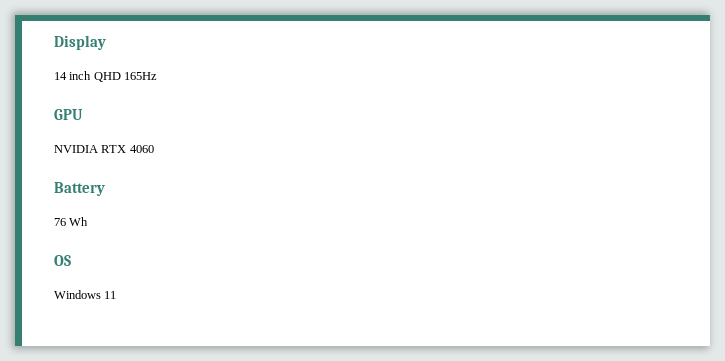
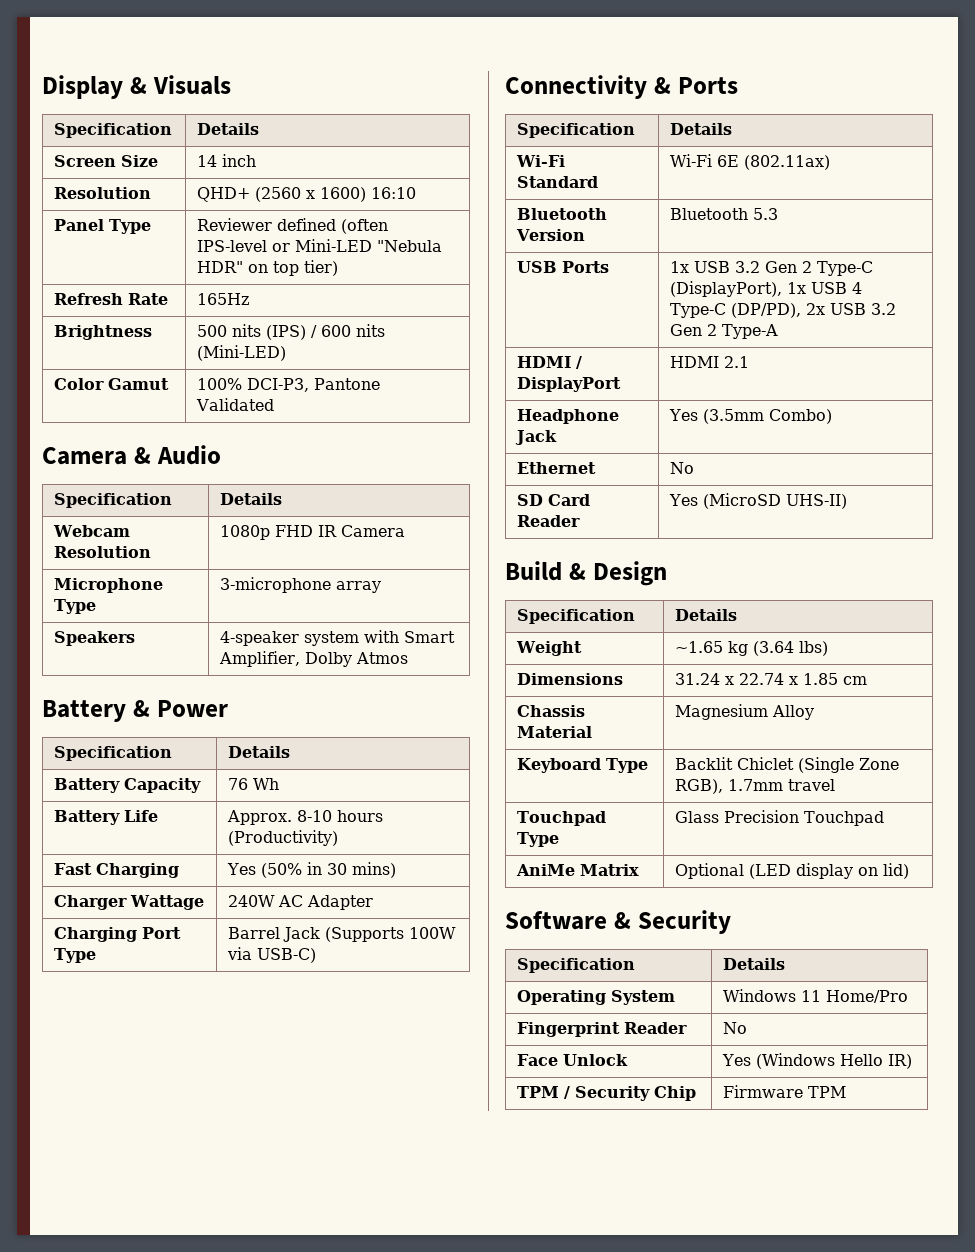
[54,71,158,82] [54,109,83,120] [54,145,154,153] [54,182,105,196] [54,217,89,226] [54,255,71,266] [54,290,117,299] // 14 inch QHD 165Hz // GPU // NVIDIA RTX 4060 // Battery // 76 Wh // OS // Windows 11 -> [129,75,231,95] [54,123,173,138] [197,123,260,135] [54,155,159,167] [197,154,257,167] [54,187,152,199] [197,187,417,202] [54,219,152,234] [197,218,389,234] [197,239,443,252] [197,260,339,276] [54,293,169,305] [197,293,250,305] [54,325,153,340] [197,324,386,340] [197,345,287,361] [54,378,170,390] [197,378,381,392] [196,398,275,411] [42,445,221,465] [54,493,173,508] [220,493,283,505] [53,525,131,537] [54,546,152,558] [220,525,406,540] [54,578,164,593] [54,599,97,614] [220,577,382,593] [54,631,136,646] [220,630,456,646] [219,651,409,667] [42,700,228,722] [54,746,173,761] [228,746,291,758] [54,778,202,793] [228,778,280,790] [54,810,159,825] [227,810,384,825] [228,830,339,846] [54,863,180,878] [227,862,397,878] [54,895,205,910] [228,895,374,910] [54,927,182,942] [54,948,97,963] [228,927,457,942] [227,947,317,963] [505,75,738,99] [517,123,636,138] [670,123,733,135] [516,155,566,167] [517,176,599,188] [670,154,831,170] [517,208,608,220] [516,229,586,241] [670,208,779,220] [517,261,610,273] [670,261,874,276] [670,281,863,297] [670,303,897,318] [670,324,779,339] [517,356,583,369] [517,377,622,392] [670,356,750,368] [517,409,620,424] [515,430,558,445] [669,409,833,424] [517,462,597,474] [670,462,695,474] [517,494,591,506] [517,515,581,527] [669,493,848,509] [505,561,667,586] [517,609,636,624] [675,609,738,621] [516,641,583,656] [675,641,829,656] [517,673,624,685] [675,673,868,685] [517,705,586,717] [517,726,593,738] [675,704,815,720] [517,758,649,773] [675,757,900,773] [675,779,836,794] [517,811,607,826] [517,832,560,847] [675,810,885,826] [516,864,640,876] [675,863,910,879] [505,910,731,934] [517,958,636,973] [723,958,786,970] [517,990,676,1005] [723,989,909,1003] [517,1022,688,1037] [723,1022,748,1034] [517,1054,629,1066] [722,1053,913,1069] [517,1086,697,1101] [723,1085,847,1098] & Visuals // Specification | Details // Screen Size | 14 inch // Resolution | QHD+ (2560 x 1600) 16:10 // Panel Type | Reviewer defined (often IPS-level or Mini-LED "Nebula HDR" on top tier) // Refresh Rate | 165Hz // Brightness | 500 nits (IPS) / 600 nits (Mini-LED) // Color Gamut | 100% DCI-P3, Pantone Validated // Camera & Audio // Specification | Details // Webcam Resolution | 1080p FHD IR Camera // Microphone Type | 3-microphone array // Speakers | 4-speaker system with Smart Amplifier, Dolby Atmos // Battery & Power // Specification | Details // Battery Capacity | 76 Wh // Battery Life | Approx. 8-10 hours (Productivity) // Fast Charging | Yes (50% in 30 mins) // Charger Wattage | 240W AC Adapter // Charging Port Type | Barrel Jack (Supports 100W via USB-C) // Connectivity & Ports // Specification | Details // Wi-Fi Standard | Wi-Fi 6E (802.11ax) // Bluetooth Version | Bluetooth 5.3 // USB Ports | 1x USB 3.2 Gen 2 Type-C (DisplayPort), 1x USB 4 Type-C (DP/PD), 2x USB 3.2 Gen 2 Type-A // HDMI / DisplayPort | HDMI 2.1 // Headphone Jack | Yes (3.5mm Combo) // Ethernet | No // SD Card Reader | Yes (MicroSD UHS-II) // Build & Design // Specification | Details // Weight | ~1.65 kg (3.64 lbs) // Dimensions | 31.24 x 22.74 x 1.85 cm // Chassis Material | Magnesium Alloy // Keyboard Type | Backlit Chiclet (Single Zone RGB), 1.7mm travel // Touchpad Type | Glass Precision Touchpad // AniMe Matrix | Optional (LED display on lid) // Software & Security // Specification | Details // Operating System | Windows 11 Home/Pro // Fingerprint Reader | No // Face Unlock | Yes (Windows Hello IR) // TPM / Security Chip | Firmware TPM

